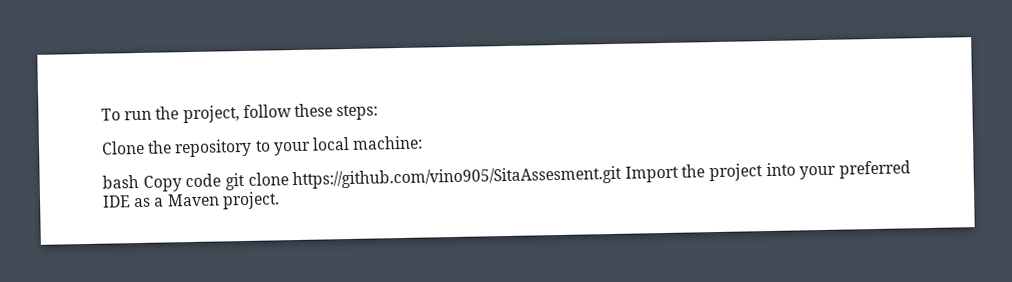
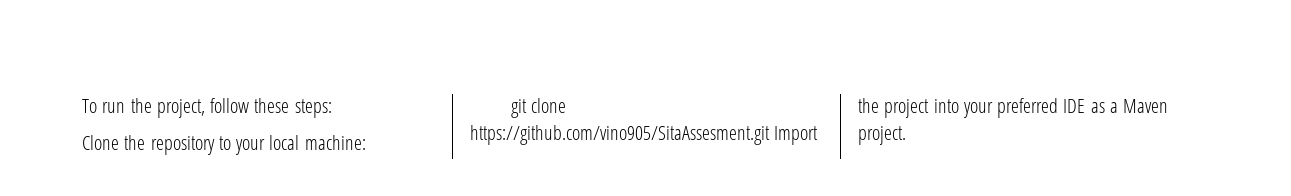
[102,173,222,192] bash Copy code -> (366, 142) none

